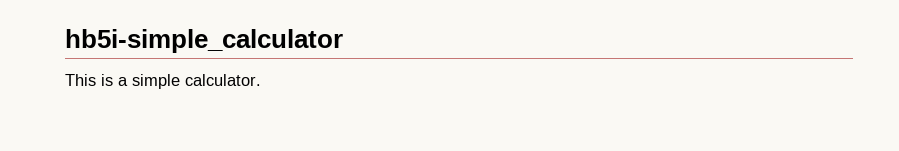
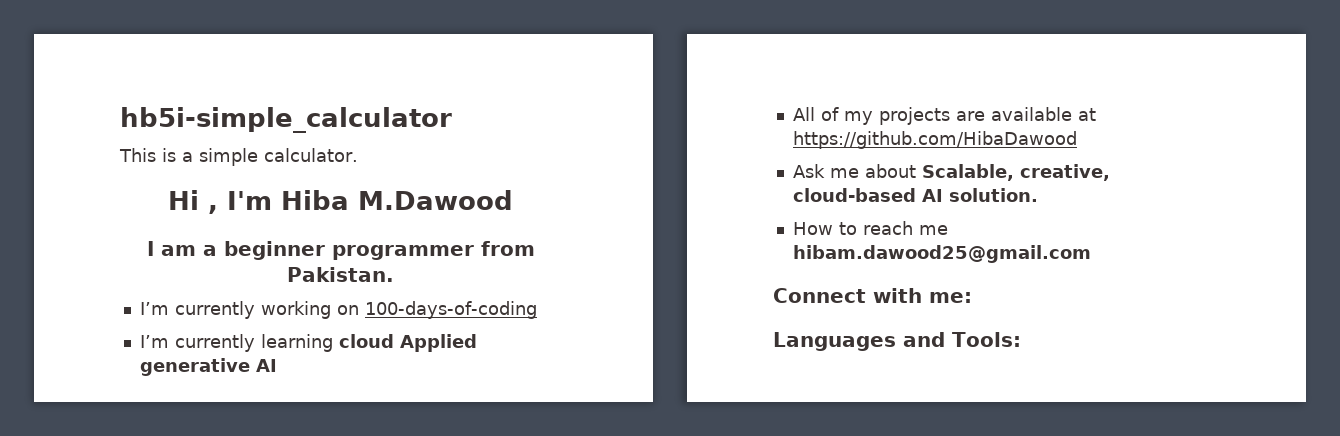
(261, 80) none -> [168,190,513,214] [146,241,535,260] [287,267,394,282] [139,301,537,319] [139,334,477,352] [139,358,277,376] [792,107,1096,125] [792,131,1077,149] [792,164,1110,181] [792,188,1038,202] [792,221,948,235] [792,245,1091,263] [773,288,972,303] [773,332,1021,351] // Hi , I'm Hiba M.Dawood // I am a beginner programmer from Pakistan. // I’m currently working on 100-days-of-coding // I’m currently learning cloud Applied generative AI // All of my projects are available at https://github.com/HibaDawood // Ask me about Scalable, creative, cloud-based AI solution. // How to reach me hibam.dawood25@gmail.com // Connect with me: // Languages and Tools:

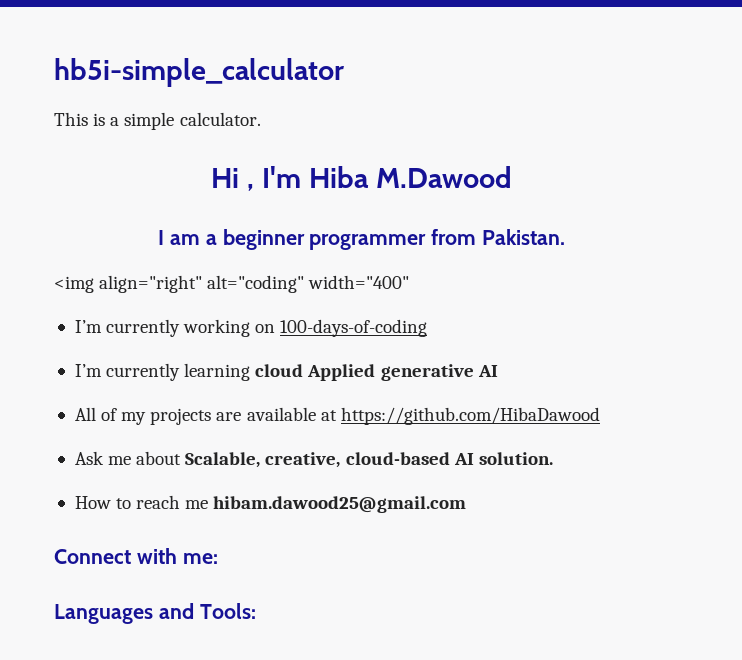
(394, 274) none -> [54,275,410,293] // <img align="right" alt="coding" width="400"

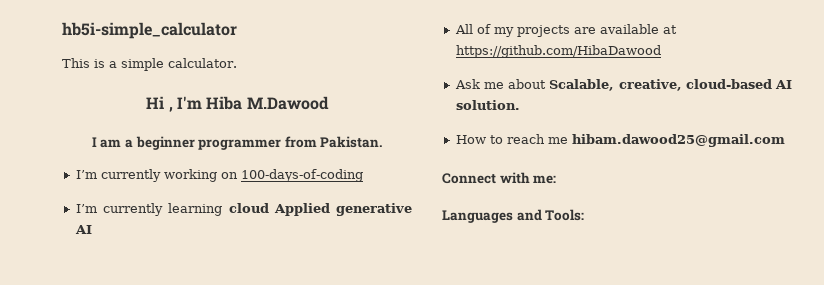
[54,275,410,293] // <img align="right" alt="coding" width="400" -> (383, 142) none

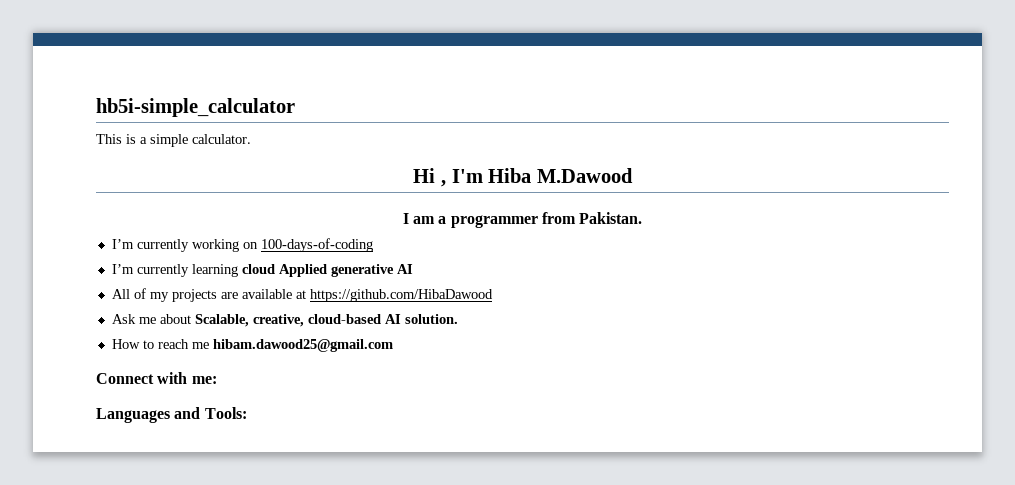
[135,136,195,150] beginner -> (447, 220) none

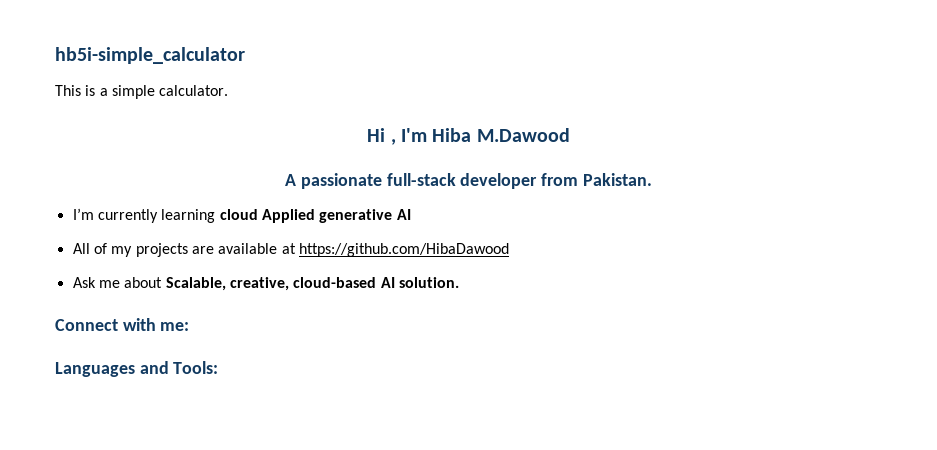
[402,212,643,228] [111,238,373,252] I am a programmer from Pakistan. // I’m currently working on 100-days-of-coding -> [285,173,652,189] A passionate full-stack developer from Pakistan.
[111,339,393,352] // How to reach me hibam.dawood25@gmail.com -> (459, 282) none

